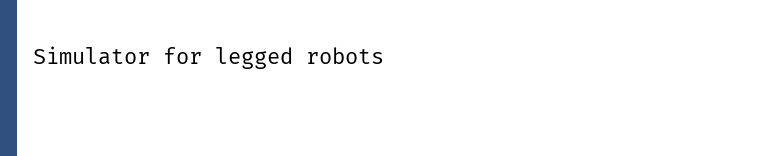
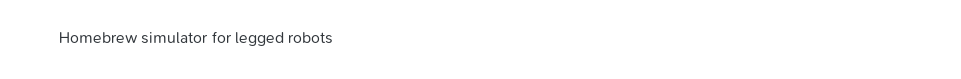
[33,46,150,65] Simulator -> [59,32,209,44] Homebrew simulator

